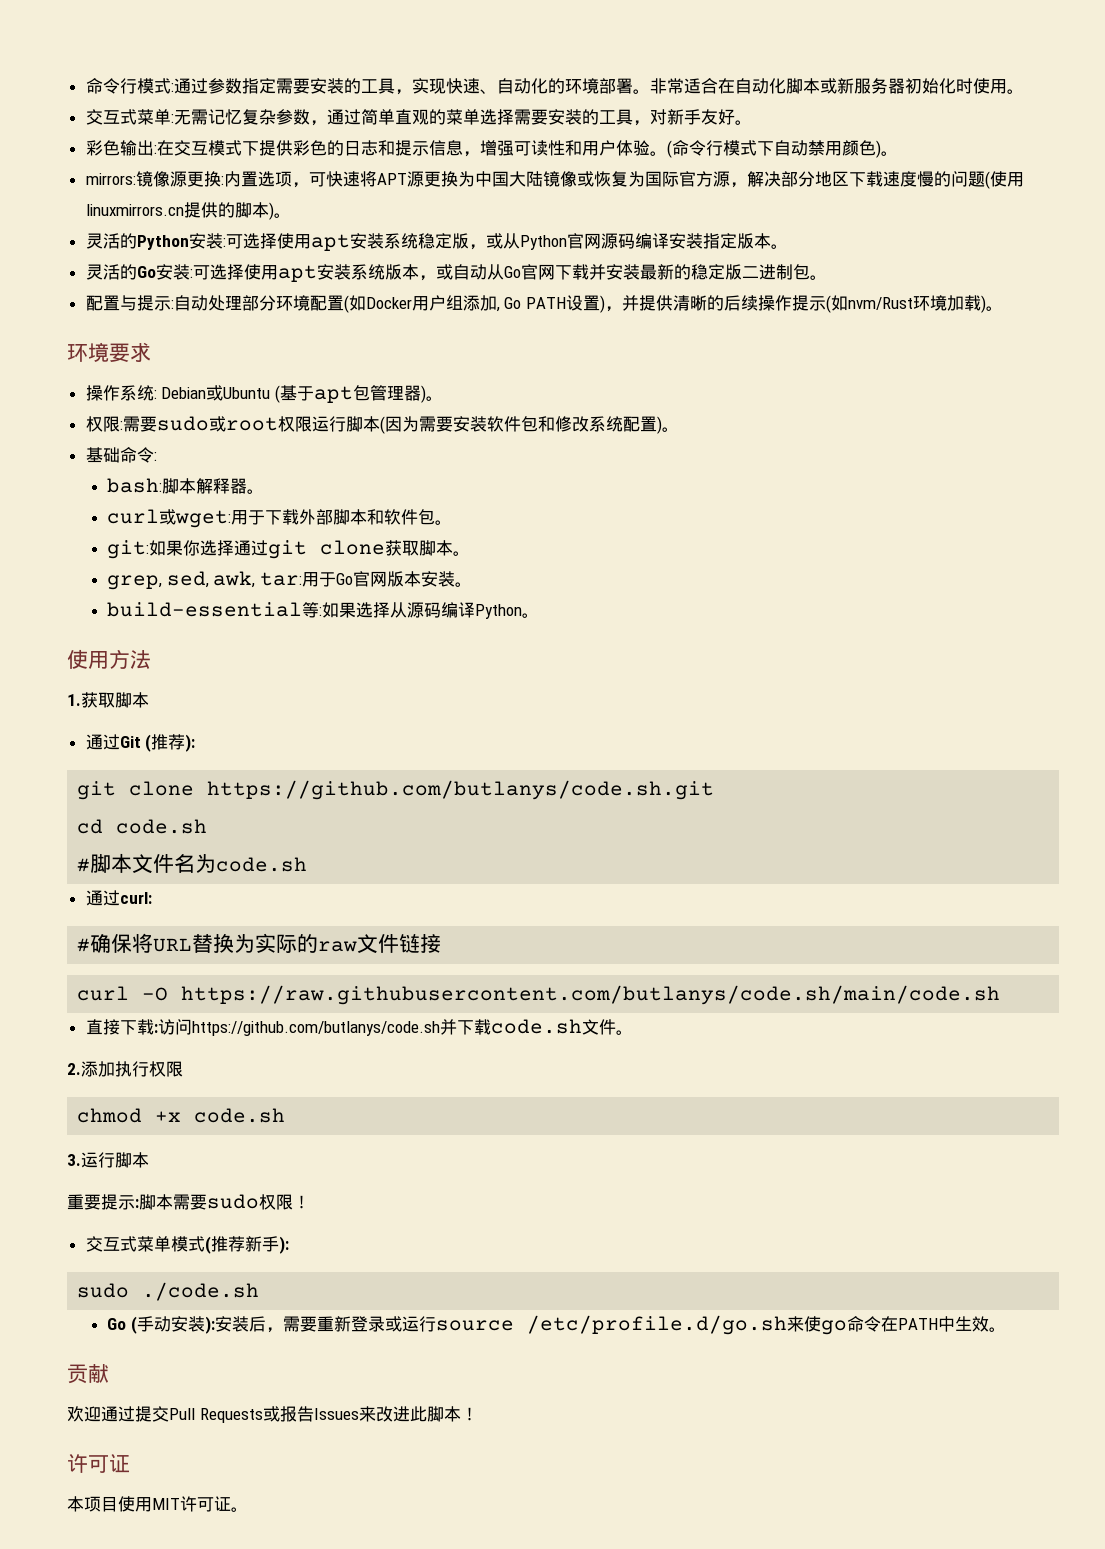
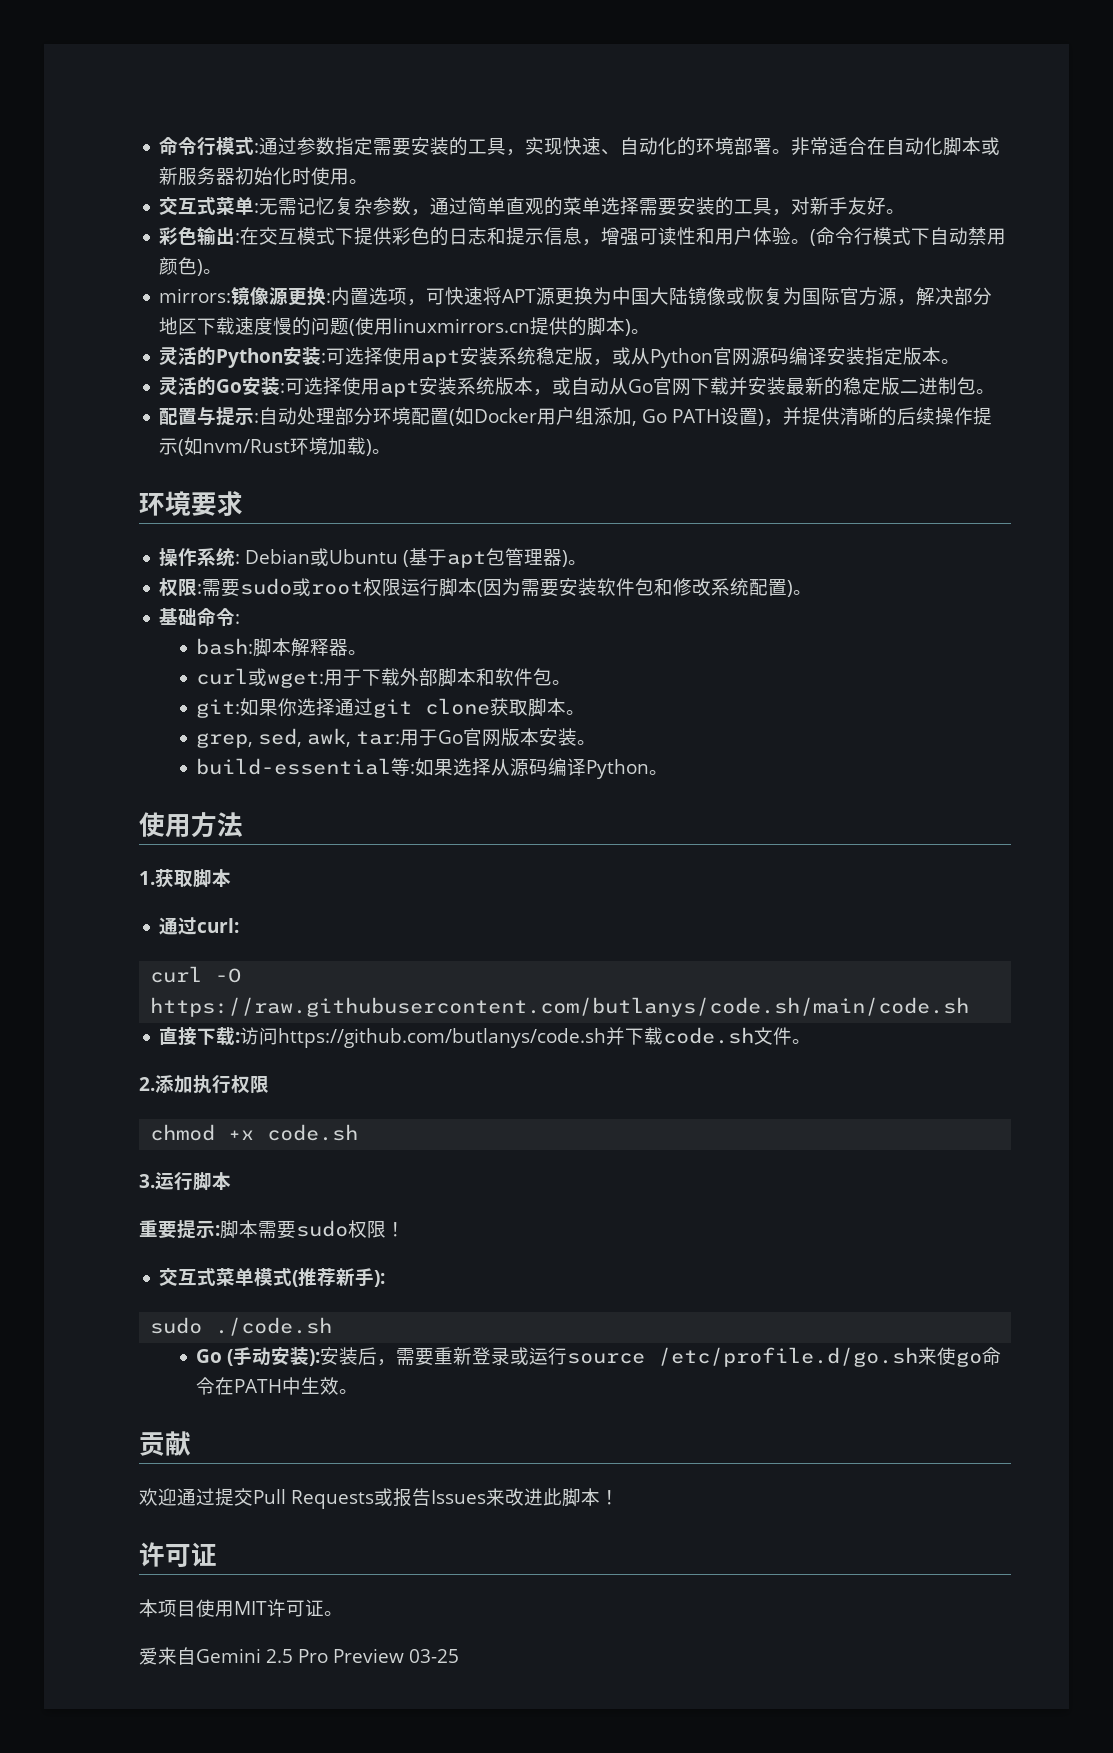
[119,734,196,752] [77,780,715,800] [77,819,208,834] [77,853,308,874] [85,890,152,906] [77,933,442,954] Git (推荐): // git clone https://github.com/butlanys/code.sh.git // cd code.sh // #脚本文件名为code.sh // 通过curl: // #确保将URL替换为实际的raw文件链接 -> [197,918,240,933] curl:
(248, 1509) none -> [139,1647,459,1665] // 爱来自Gemini 2.5 Pro Preview 03-25

